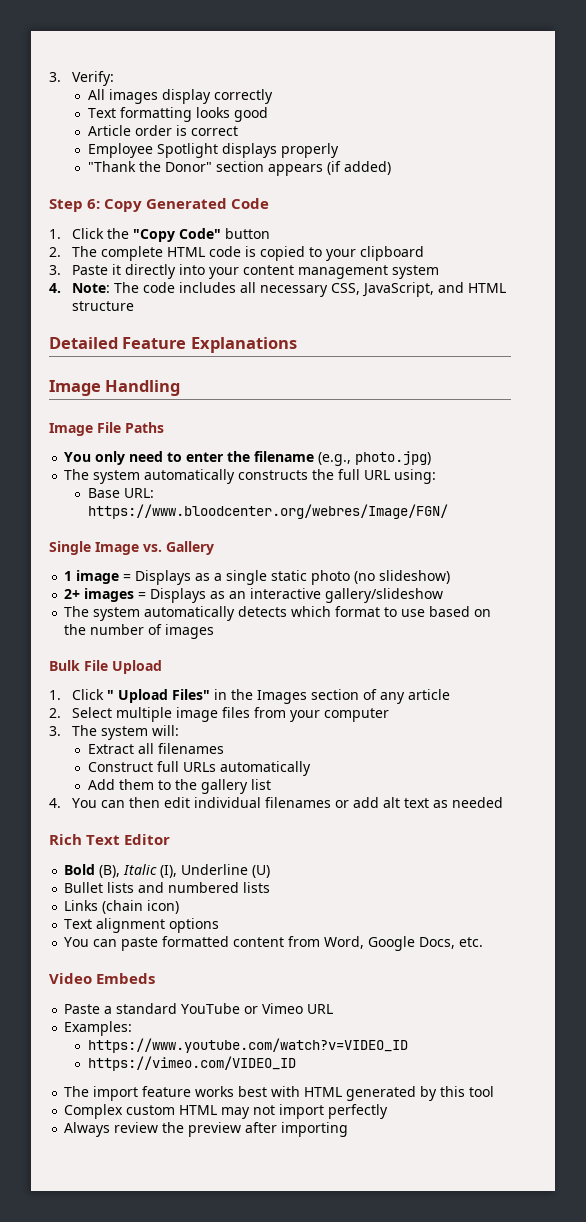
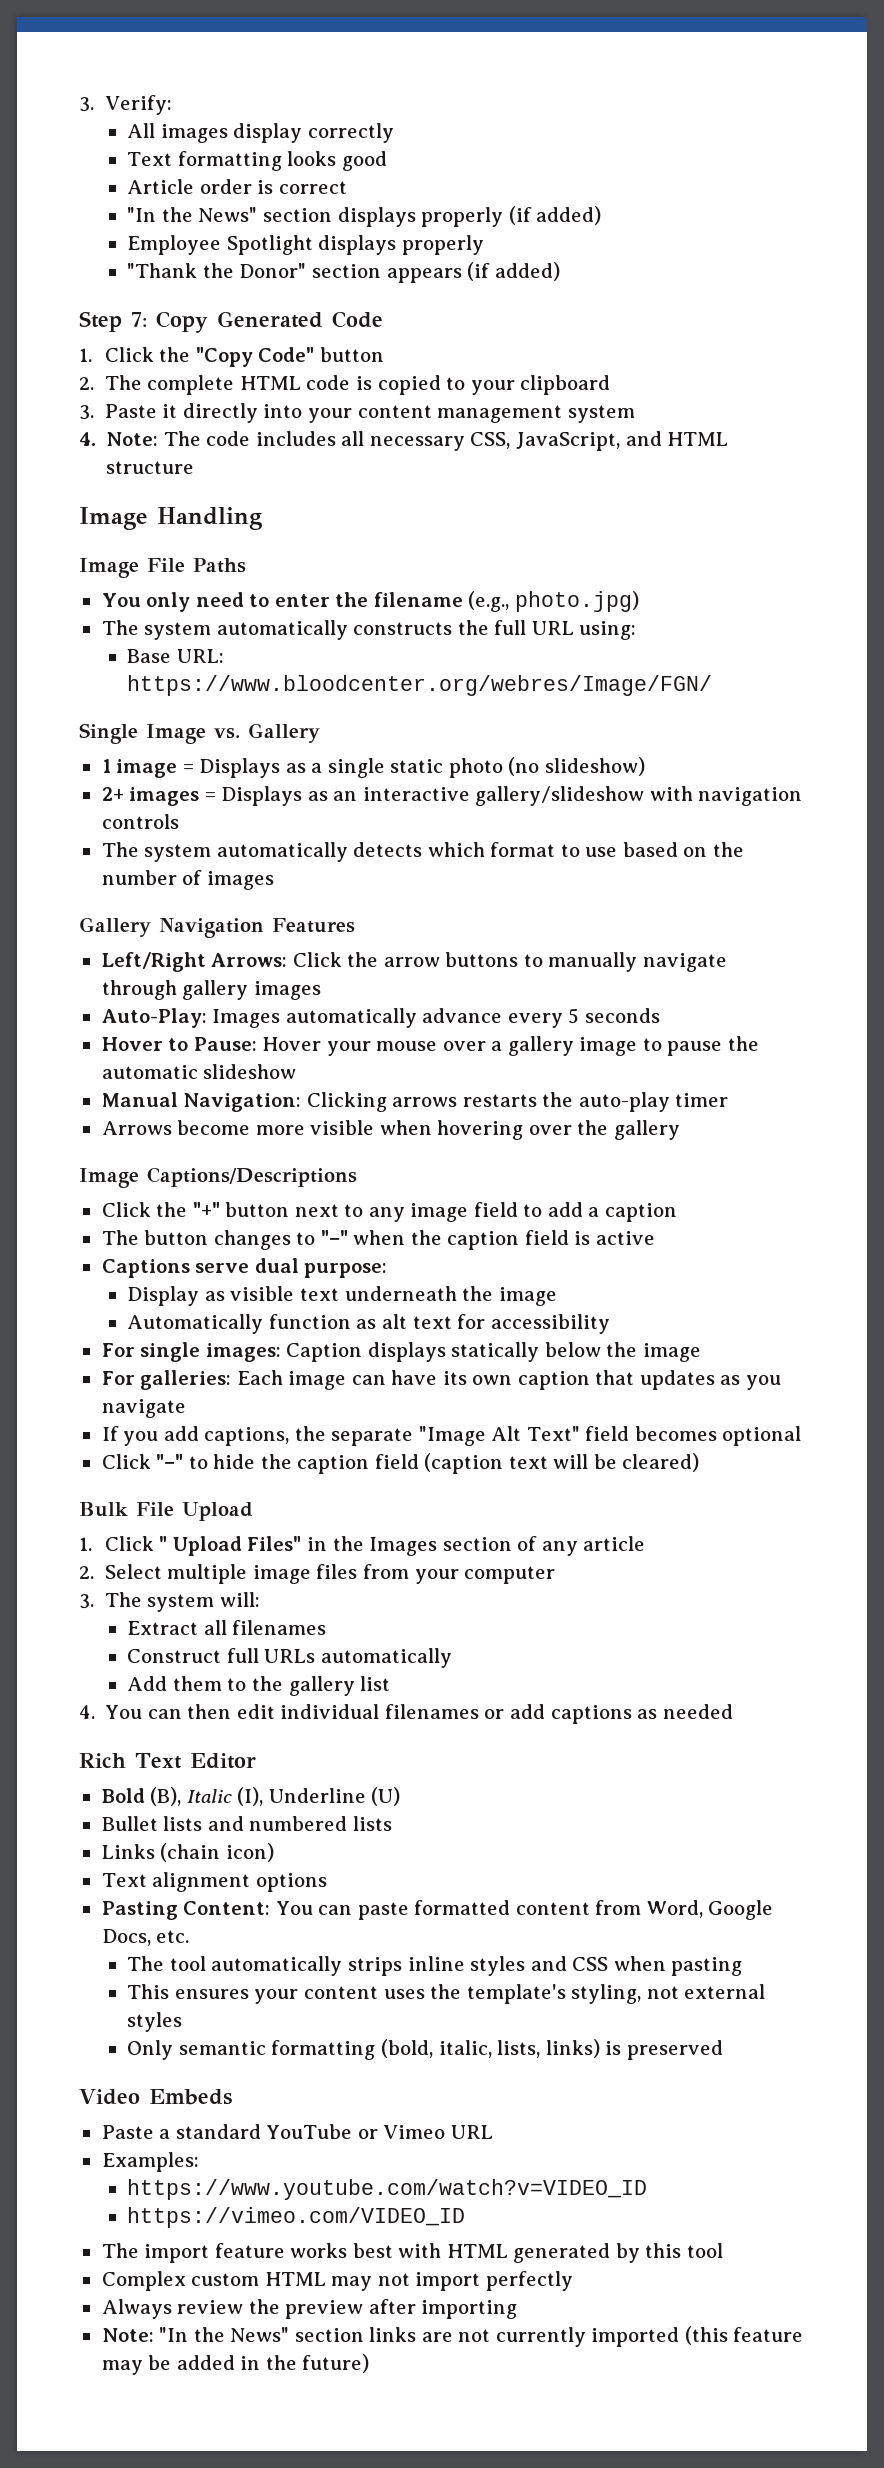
(238, 131) none -> [127,206,602,227] // "In the News" section displays properly (if added)
[87,199,101,209] 6: -> [131,312,147,327] 7:
[49,337,297,353] // Detailed Feature Explanations -> (195, 467) none
(444, 595) none -> [649,786,803,806] [101,814,179,829] with navigation controls
(215, 631) none -> [79,917,355,938] [101,952,727,972] [101,980,321,1000] [101,1008,660,1028] [101,1036,759,1056] [101,1064,297,1079] [101,1092,729,1112] [101,1120,680,1140] [79,1167,357,1188] [101,1202,677,1222] [101,1230,655,1250] [101,1258,388,1278] [127,1286,557,1306] [127,1314,610,1334] [101,1342,701,1362] [101,1370,781,1390] [101,1399,186,1418] [101,1426,802,1446] [101,1453,700,1474] // Gallery Navigation Features // Left/Right Arrows: Click the arrow buttons to manually navigate through gallery images // Auto-Play: Images automatically advance every 5 seconds // Hover to Pause: Hover your mouse over a gallery image to pause the automatic slideshow // Manual Navigation: Clicking arrows restarts the auto-play timer // Arrows become more visible when hovering over the gallery // Image Captions/Descriptions // Click the "+" button next to any image field to add a caption // The button changes to "−" when the caption field is active // Captions serve dual purpose: // Display as visible text underneath the image // Automatically function as alt text for accessibility // For single images: Caption displays statically below the image // For galleries: Each image can have its own caption that updates as you navigate // If you add captions, the separate "Image Alt Text" field becomes optional // Click "−" to hide the caption field (caption text will be cleared)
[383,797,430,808] alt text -> [550,1705,632,1724] captions
(220, 925) none -> [101,1901,271,1920] Pasting Content:
(484, 942) none -> [127,1956,743,1976] [127,1984,766,2004] [127,2012,183,2032] [127,2039,723,2060] // The tool automatically strips inline styles and CSS when pasting // This ensures your content uses the template's styling, not external styles // Only semantic formatting (bold, italic, lists, links) is preserved
(349, 1129) none -> [101,2326,804,2347] [101,2354,370,2375] // Note: "In the News" section links are not currently imported (this feature may be added in the future)

